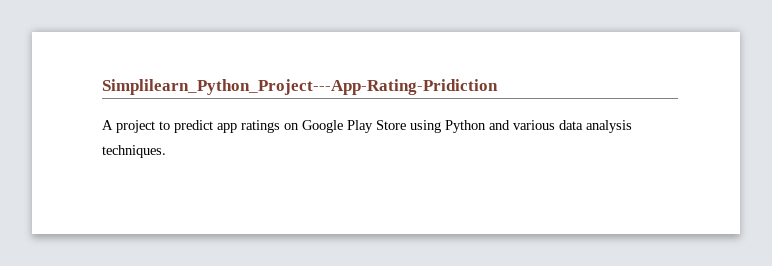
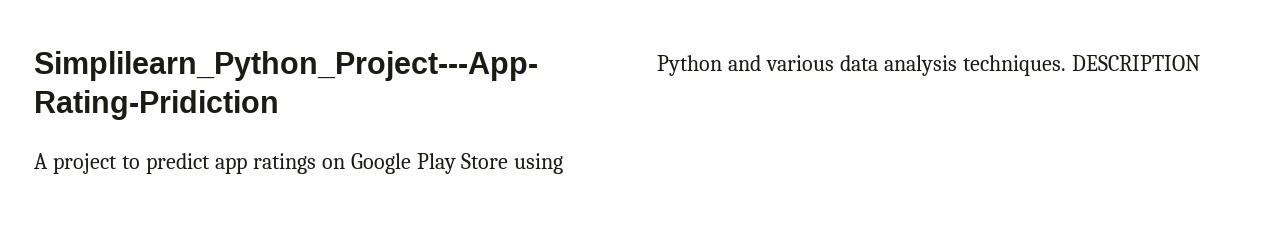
(166, 151) none -> [1071,55,1200,71] DESCRIPTION

